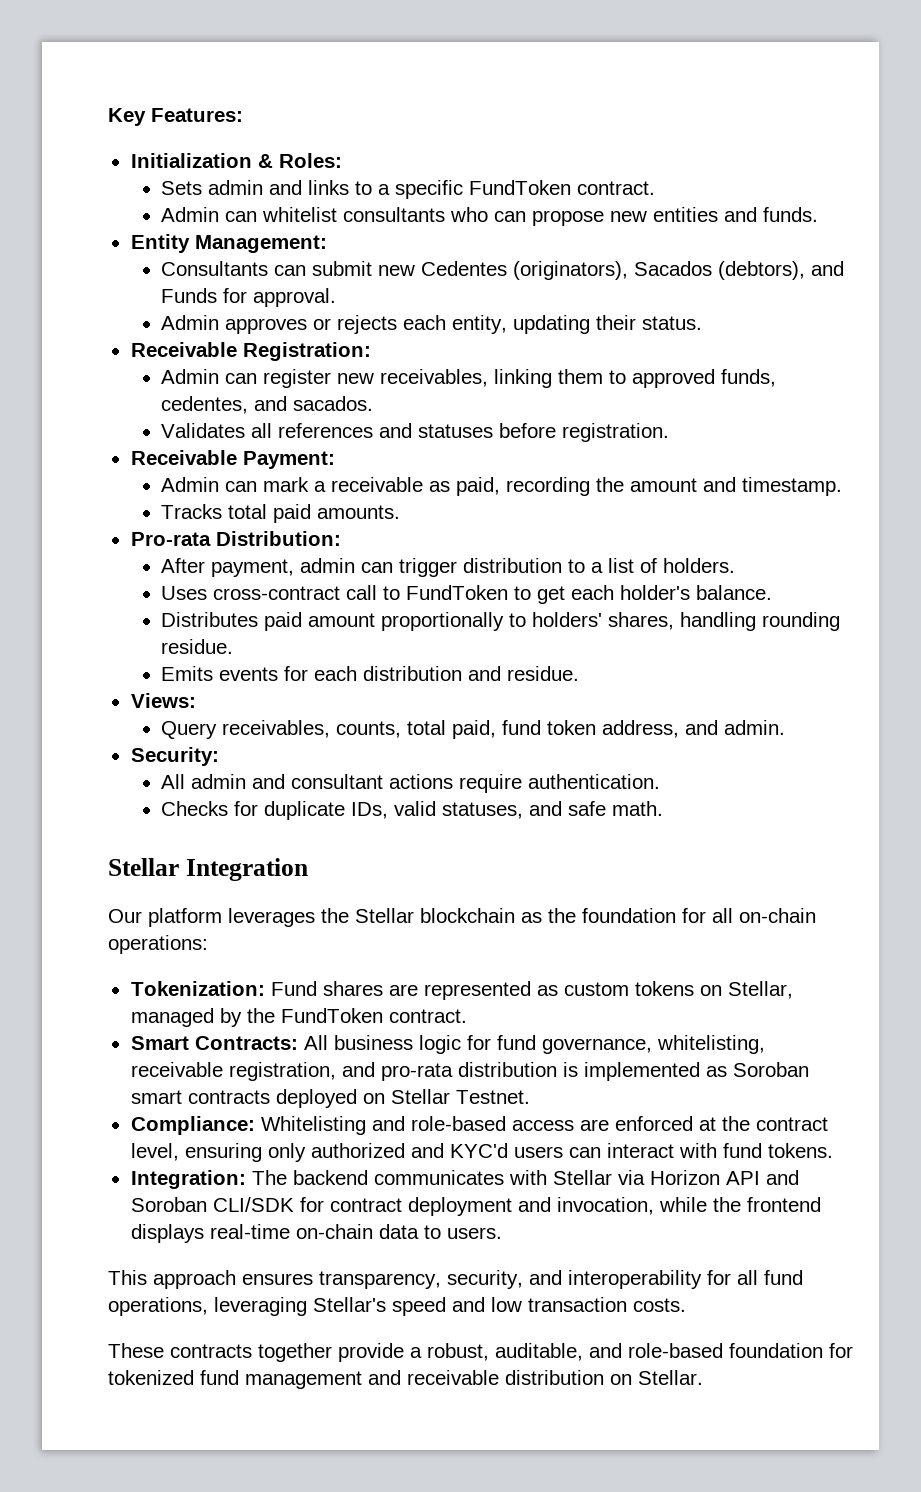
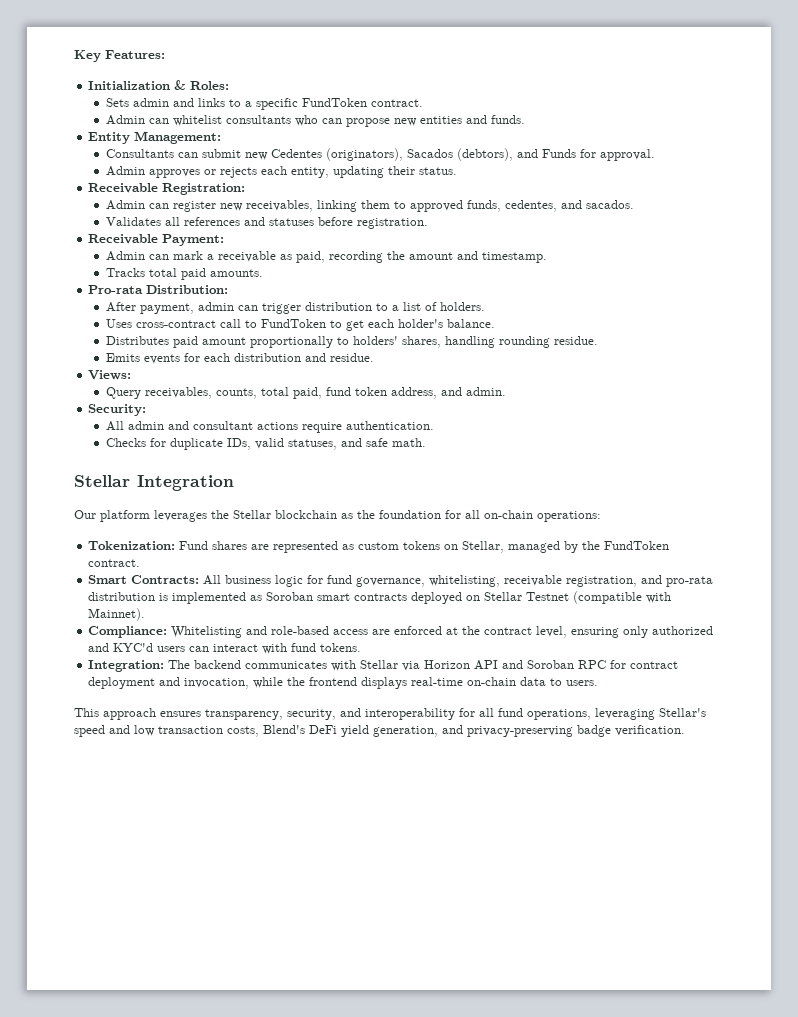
[455,1090,530,1104] Testnet. -> [526,591,672,604] [88,608,146,621] Testnet (compatible with Mainnet).
[212,1197,294,1212] CLI/SDK -> [578,660,607,669] RPC
[633,1298,686,1312] [108,1343,853,1362] [108,1370,703,1389] costs. // These contracts together provide a robust, auditable, and role-based foundation for tokenized fund management and receivable distribution on Stellar. -> [227,725,685,737] costs, Blend's DeFi yield generation, and privacy-preserving badge verification.

